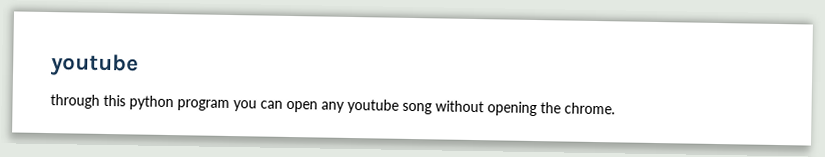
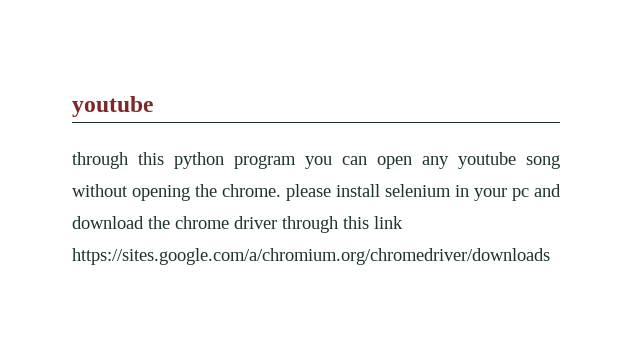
(615, 108) none -> [286,184,561,201] [72,216,403,233] [72,248,550,265] please install selenium in your pc and download the chrome driver through this link https://sites.google.com/a/chromium.org/chromedriver/downloads

